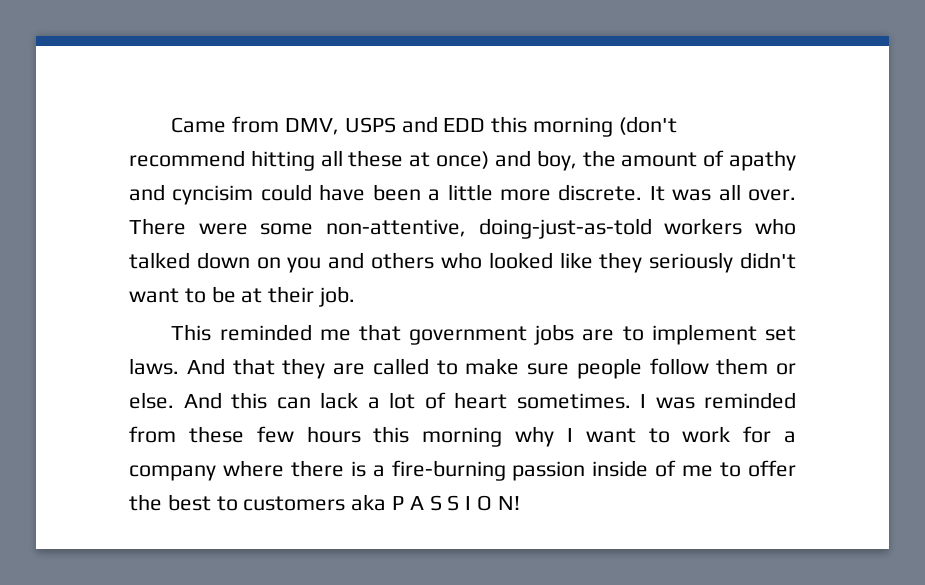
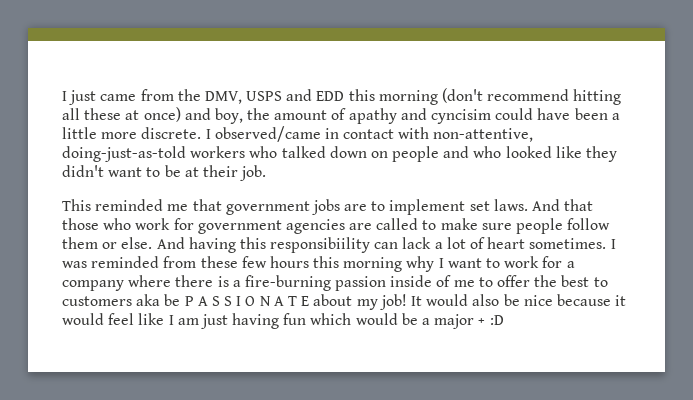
[171,116,280,133] Came from -> [62,89,201,105] I just came from the
[649,184,796,201] [129,218,314,235] It was all over. There were some -> [205,126,430,142] I observed/came in contact with
[287,252,435,273] you and others -> [392,146,470,162] people and
[649,252,734,273] seriously -> (618, 154) none
[282,358,326,379] they -> [62,218,345,234] those who work for government agencies
[231,392,267,409] this -> [188,237,371,253] having this responsibiility
(387, 502) none -> [164,294,181,306] be
[497,496,520,510] N! -> [259,294,627,310] [62,313,504,329] N A T E about my job! It would also be nice because it would feel like I am just having fun which would be a major + :D

